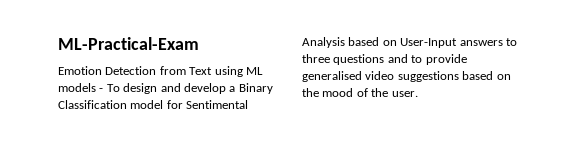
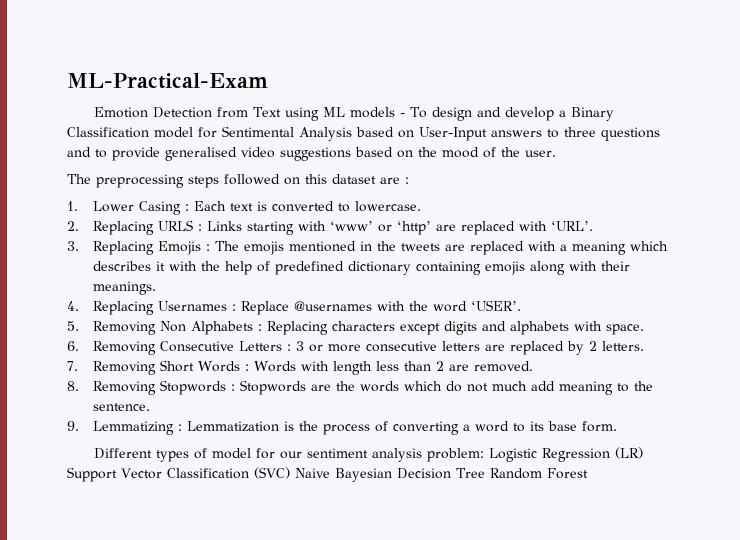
(418, 94) none -> [67,174,409,188] [67,201,421,215] [67,220,593,235] [67,241,668,255] [92,261,630,275] [92,281,156,295] [67,300,521,315] [67,321,644,335] [67,341,644,355] [67,360,533,375] [67,380,653,395] [92,403,150,411] [67,421,617,435] [93,447,643,462] [67,467,588,482] // The preprocessing steps followed on this dataset are : // 1. Lower Casing : Each text is converted to lowercase. // 2. Replacing URLS : Links starting with ‘www’ or ‘http’ are replaced with ‘URL’. // 3. Replacing Emojis : The emojis mentioned in the tweets are replaced with a meaning which describes it with the help of predefined dictionary containing emojis along with their meanings. // 4. Replacing Usernames : Replace @usernames with the word ‘USER’. // 5. Removing Non Alphabets : Replacing characters except digits and alphabets with space. // 6. Removing Consecutive Letters : 3 or more consecutive letters are replaced by 2 letters. // 7. Removing Short Words : Words with length less than 2 are removed. // 8. Removing Stopwords : Stopwords are the words which do not much add meaning to the sentence. // 9. Lemmatizing : Lemmatization is the process of converting a word to its base form. // Different types of model for our sentiment analysis problem: Logistic Regression (LR) Support Vector Classification (SVC) Naive Bayesian Decision Tree Random Forest

